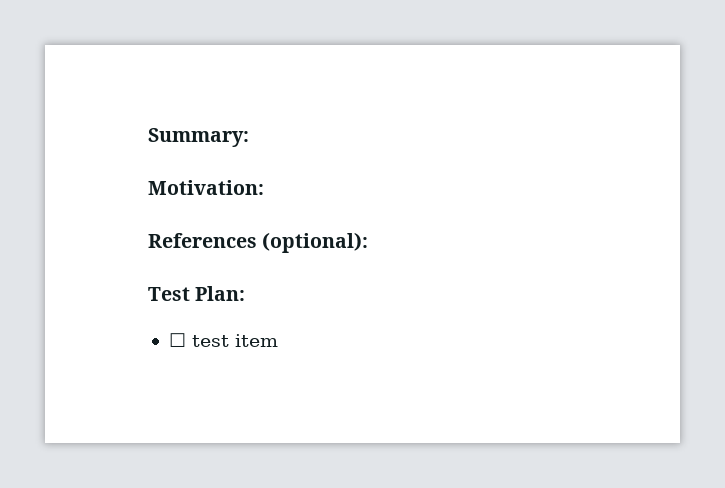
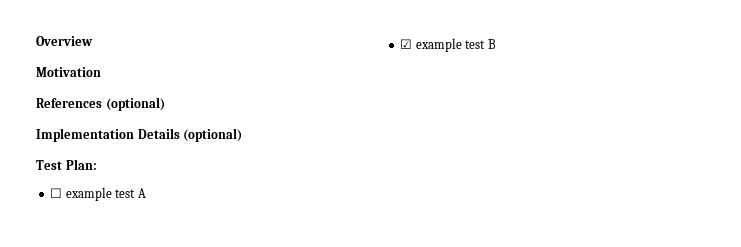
[148,128,249,147] [148,180,264,195] Summary: // Motivation: -> [36,36,93,46] [36,67,101,77] Overview // Motivation
[262,232,369,253] (optional): -> [105,97,165,111] [36,128,243,142] (optional) // Implementation Details (optional)
[191,334,278,347] test item -> [65,187,146,201] [400,38,496,52] example test A // ☑ example test B

